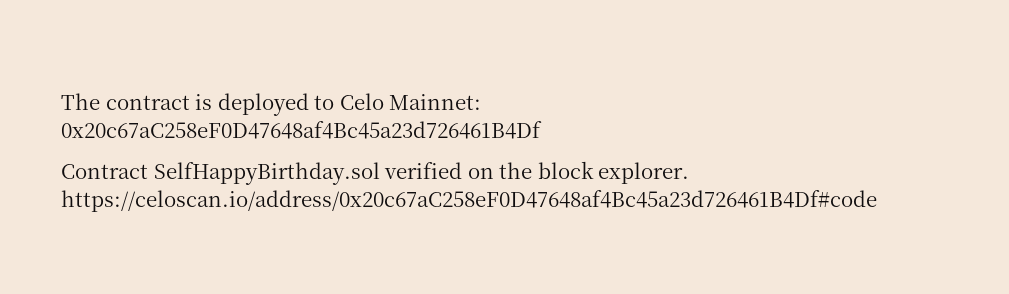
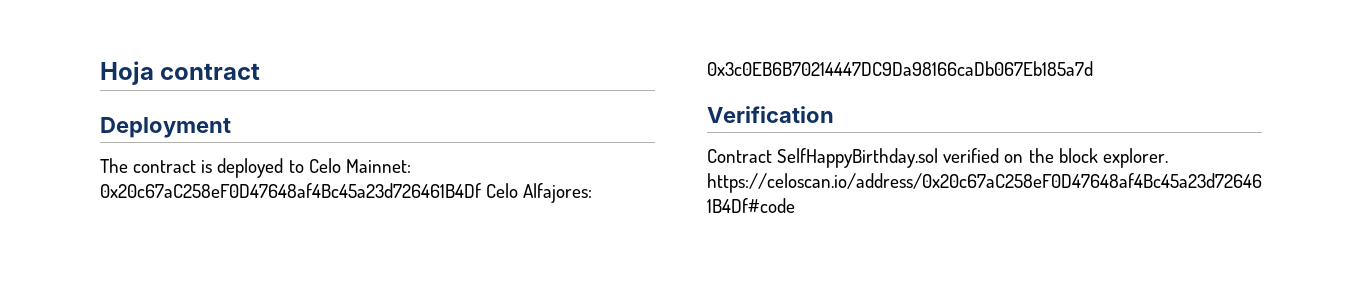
(61, 101) none -> [100,61,261,85] [100,117,231,138] Hoja contract // Deployment //
(542, 130) none -> [486,183,593,203] [707,61,1093,76] [707,106,834,123] Celo Alfajores: 0x3c0EB6B70214447DC9Da98166caDb067Eb185a7d // Verification

